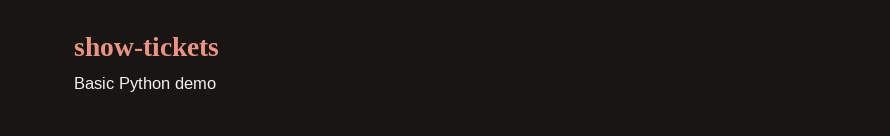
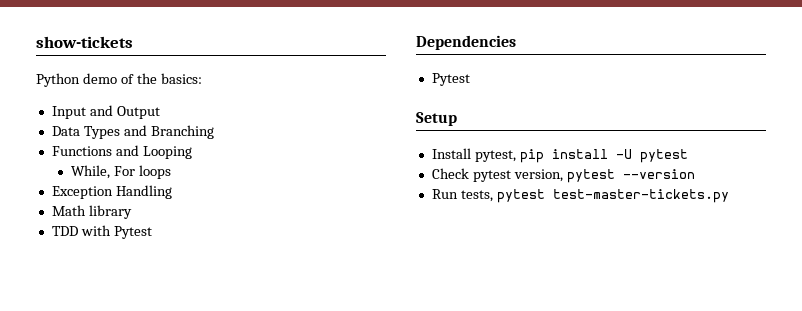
[74,77,114,89] Basic -> (133, 42) none
(216, 83) none -> [120,73,202,84] [51,105,160,119] [51,125,214,139] [51,145,192,159] [70,165,171,179] [51,185,172,199] [51,205,132,219] [51,225,152,239] [416,35,516,50] [431,73,470,86] [416,112,457,126] [431,148,688,163] [431,168,695,183] [431,189,729,203] of the basics: // Input and Output // Data Types and Branching // Functions and Looping // While, For loops // Exception Handling // Math library // TDD with Pytest // Dependencies // Pytest // Setup // Install pytest, pip install -U pytest // Check pytest version, pytest --version // Run tests, pytest test-master-tickets.py

